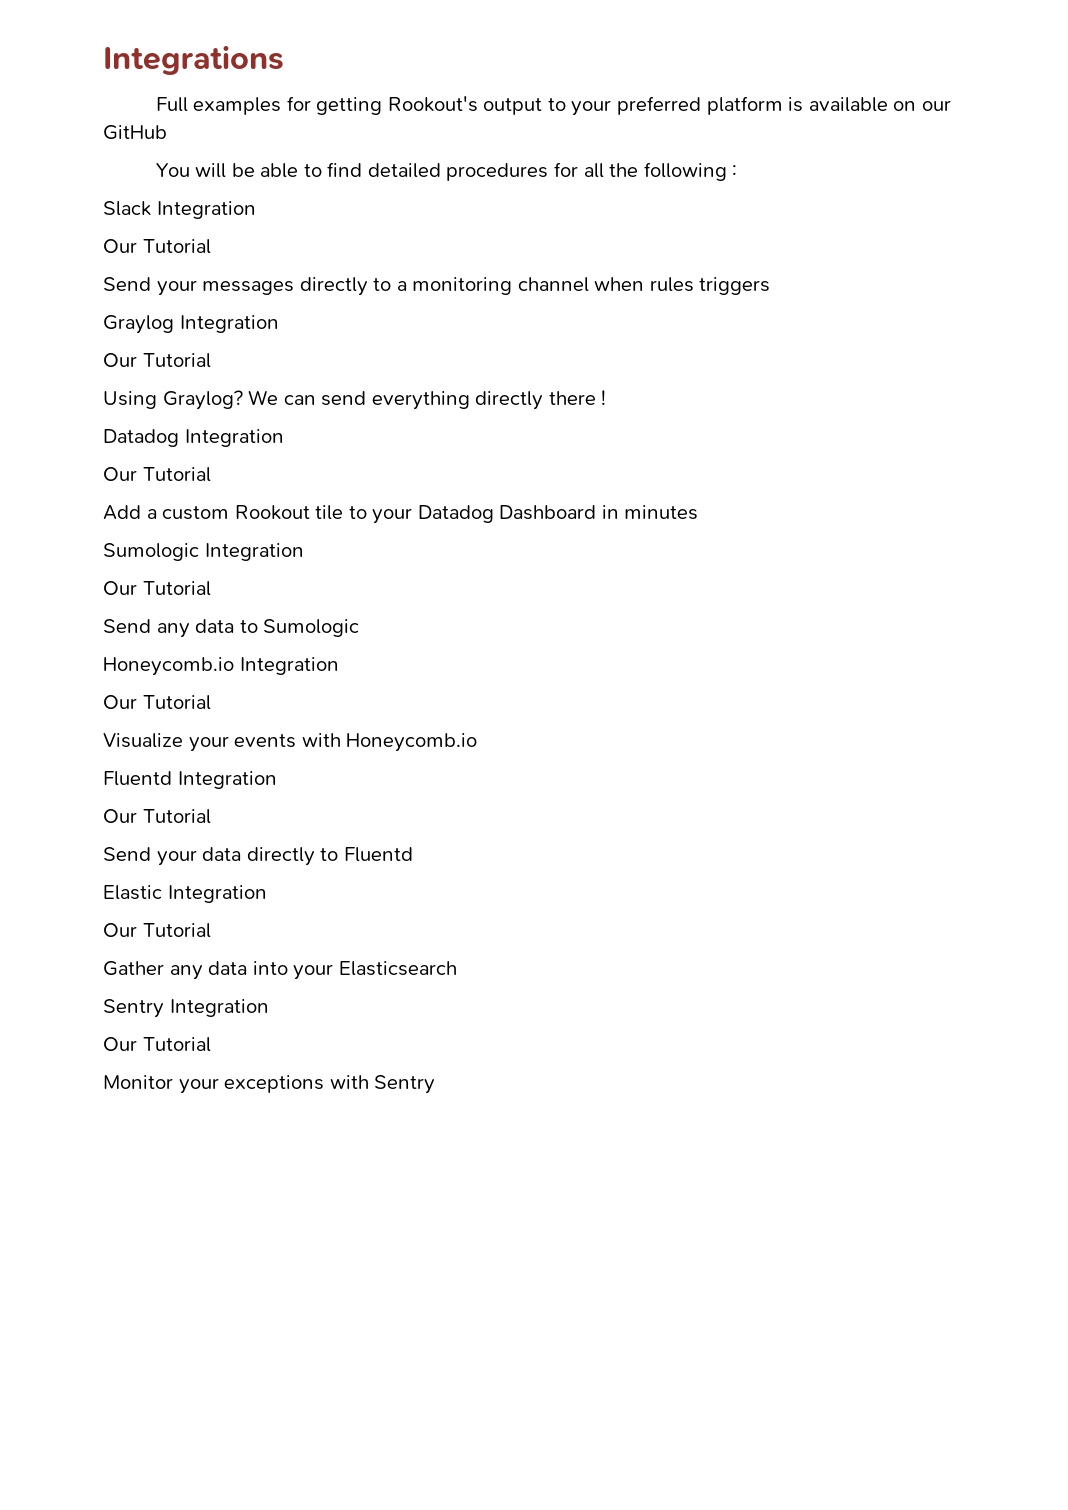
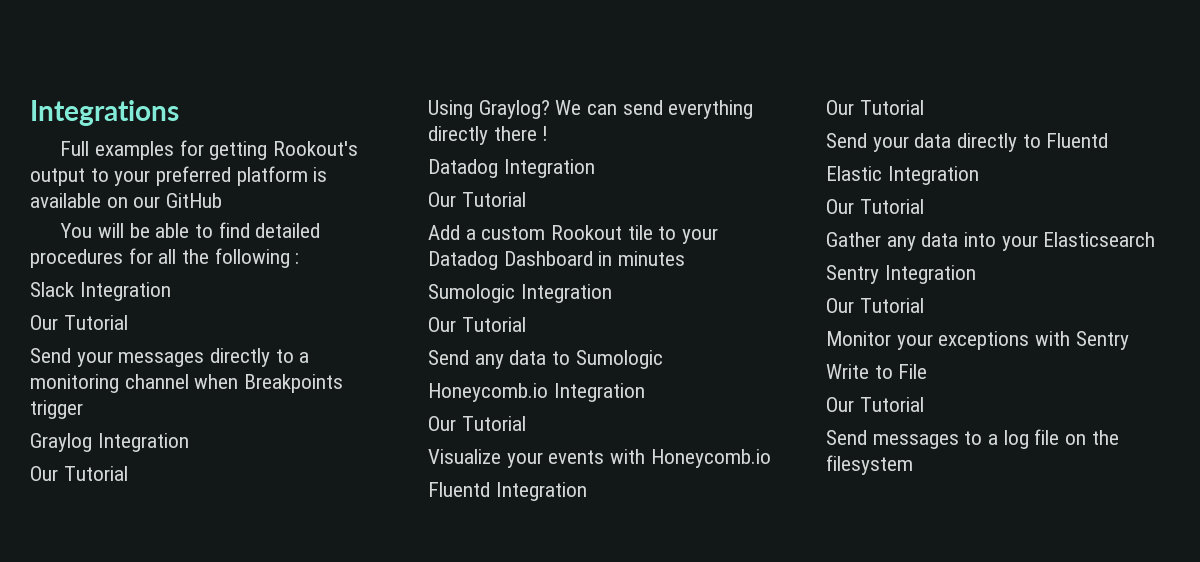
[649,277,771,295] rules triggers -> [244,374,344,393] [30,400,83,419] Breakpoints trigger
(436, 1084) none -> [826,364,928,379] [826,397,924,412] [826,429,1119,449] [826,455,913,475] // Write to File // Our Tutorial // Send messages to a log file on the filesystem

